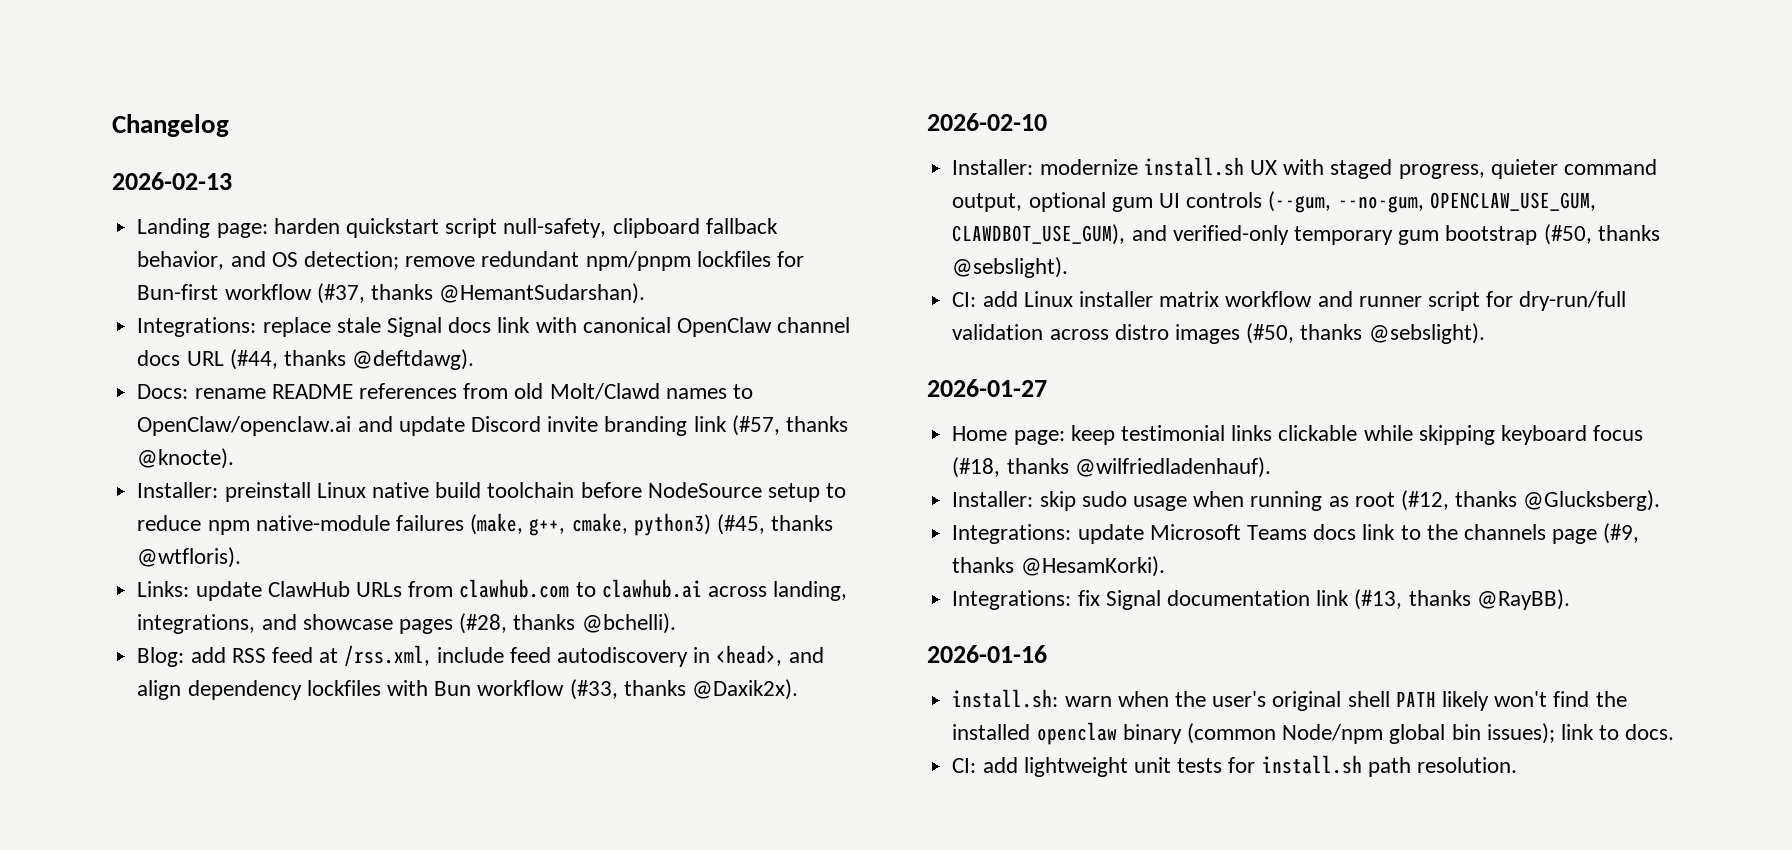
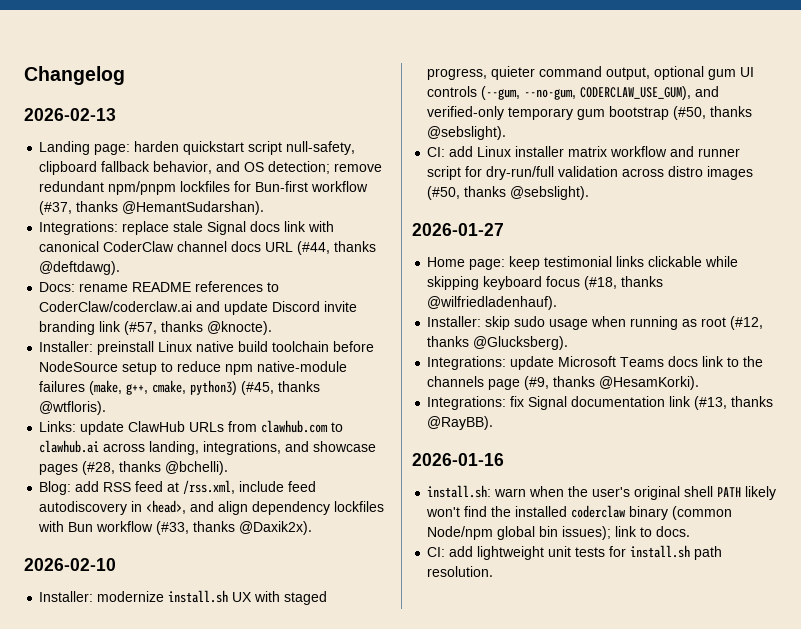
[676,317,772,337] OpenClaw -> [103,241,175,252] CoderClaw
[463,383,753,400] [137,416,352,436] from old Molt/Clawd names to OpenClaw/openclaw.ai -> [267,282,280,292] [39,301,193,312] to CoderClaw/coderclaw.ai
[1429,192,1596,211] [952,224,1126,245] OPENCLAW_USE_GUM, CLAWDBOT_USE_GUM), -> [580,86,692,100] CODERCLAW_USE_GUM),
[1036,722,1117,745] openclaw -> [571,505,626,518] coderclaw

